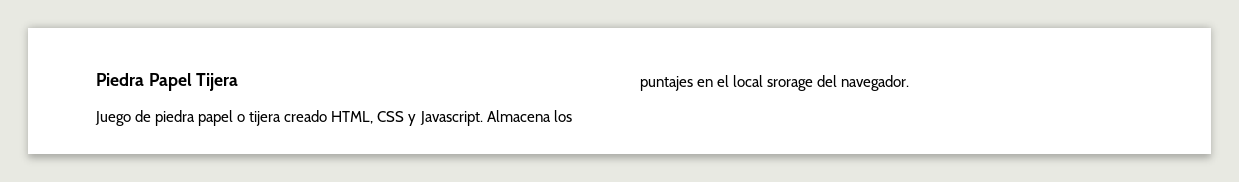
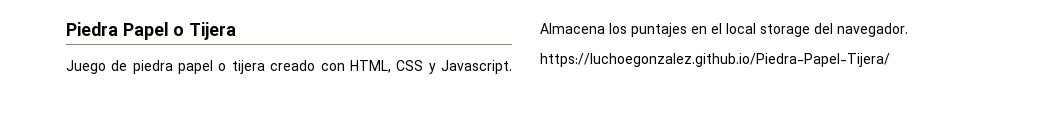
(192, 82) none -> [173,26,185,36] o
(328, 116) none -> [320,63,345,71] con
[767,79,814,91] srorage -> [760,24,810,37] storage
(910, 83) none -> [540,53,890,67] // https://luchoegonzalez.github.io/Piedra-Papel-Tijera/

